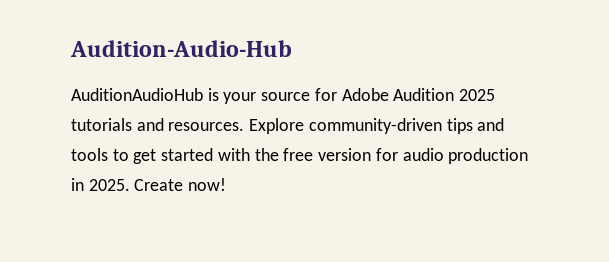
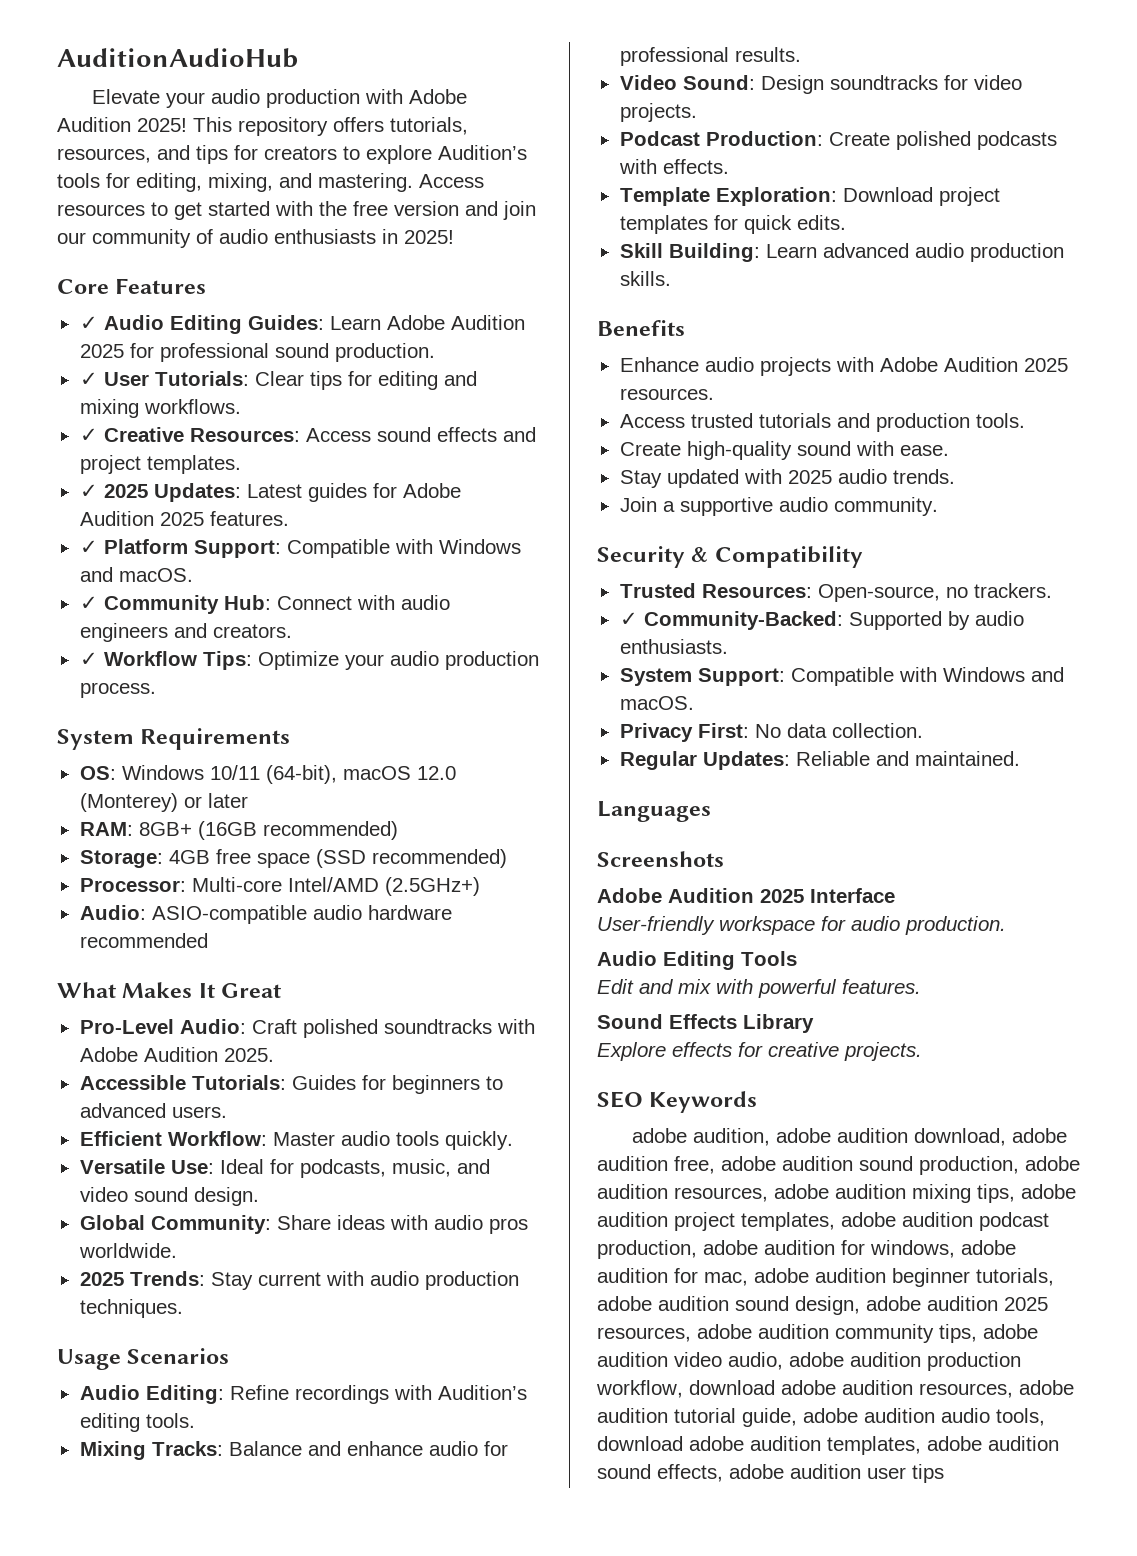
[70,40,292,57] [71,88,496,104] [71,118,505,134] [71,148,108,161] Audition-Audio-Hub // AuditionAudioHub is your source for Adobe Audition 2025 tutorials and resources. Explore community-driven tips and tools -> [57,48,298,68] [91,89,467,108] [57,117,468,136] [57,145,527,164] [57,173,484,192] [57,204,145,216] AuditionAudioHub // Elevate your audio production with Adobe Audition 2025! This repository offers tutorials, resources, and tips for creators to explore Audition’s tools for editing, mixing, and mastering. Access resources
[375,148,529,164] [71,178,227,191] for audio production in 2025. Create now! -> [465,201,536,220] [57,229,454,248] [57,278,207,294] [79,315,525,334] [79,343,435,362] [79,371,477,390] [79,399,241,418] [79,427,536,442] [79,455,241,474] [79,483,461,502] [79,511,289,526] [79,539,521,558] [79,567,193,582] [79,595,450,614] [79,623,292,642] [79,651,539,670] [79,682,156,698] [57,728,291,750] [79,765,456,784] [79,793,248,812] [79,821,398,840] [79,849,507,868] [79,877,480,896] [79,905,452,924] [79,933,208,948] [57,982,282,998] [79,1019,535,1038] [79,1047,274,1062] [79,1075,503,1094] [79,1103,227,1118] [79,1131,513,1150] [79,1159,490,1178] [79,1187,259,1206] [79,1215,528,1234] [78,1243,177,1258] [79,1271,519,1290] [79,1299,183,1318] [57,1348,230,1370] [79,1385,527,1404] [79,1413,195,1432] [79,1441,508,1460] [619,47,801,66] [619,75,1022,94] [619,103,697,122] [619,131,1057,150] [618,159,729,174] [619,187,1000,206] [619,215,846,234] [619,243,1064,262] [619,271,671,286] [597,320,685,336] [619,357,1068,376] [619,388,714,400] [619,413,1025,432] [619,441,949,460] [619,469,955,488] [619,497,938,516] [597,546,863,568] [619,583,1052,602] [619,611,1024,630] [619,639,728,654] [619,667,1064,686] [619,696,694,710] [619,723,923,742] [619,751,1020,770] [597,801,711,822] [597,851,724,867] [597,888,895,903] [597,916,1006,935] [597,951,797,970] [597,979,921,998] [597,1014,814,1033] [597,1042,922,1061] [597,1091,758,1113] [631,1128,1067,1146] [597,1156,1080,1175] [597,1184,1076,1203] [597,1212,1049,1231] [597,1240,1016,1259] [597,1268,1054,1287] [597,1296,1048,1315] [597,1324,1038,1343] [597,1352,1021,1371] [596,1380,1074,1398] [597,1408,1045,1427] [597,1436,1059,1455] [597,1464,944,1483] and join our community of audio enthusiasts in 2025! // Core Features // ✓ Audio Editing Guides: Learn Adobe Audition 2025 for professional sound production. // ✓ User Tutorials: Clear tips for editing and mixing workflows. // ✓ Creative Resources: Access sound effects and project templates. // ✓ 2025 Updates: Latest guides for Adobe Audition 2025 features. // ✓ Platform Support: Compatible with Windows and macOS. // ✓ Community Hub: Connect with audio engineers and creators. // ✓ Workflow Tips: Optimize your audio production process. // System Requirements // OS: Windows 10/11 (64-bit), macOS 12.0 (Monterey) or later // RAM: 8GB+ (16GB recommended) // Storage: 4GB free space (SSD recommended) // Processor: Multi-core Intel/AMD (2.5GHz+) // Audio: ASIO-compatible audio hardware recommended // What Makes It Great // Pro-Level Audio: Craft polished soundtracks with Adobe Audition 2025. // Accessible Tutorials: Guides for beginners to advanced users. // Efficient Workflow: Master audio tools quickly. // Versatile Use: Ideal for podcasts, music, and video sound design. // Global Community: Share ideas with audio pros worldwide. // 2025 Trends: Stay current with audio production techniques. // Usage Scenarios // Audio Editing: Refine recordings with Audition’s editing tools. // Mixing Tracks: Balance and enhance audio for professional results. // Video Sound: Design soundtracks for video projects. // Podcast Production: Create polished podcasts with effects. // Template Exploration: Download project templates for quick edits. // Skill Building: Learn advanced audio production skills. // Benefits // Enhance audio projects with Adobe Audition 2025 resources. // Access trusted tutorials and production tools. // Create high-quality sound with ease. // Stay updated with 2025 audio trends. // Join a supportive audio community. // Security & Compatibility // Trusted Resources: Open-source, no trackers. // ✓ Community-Backed: Supported by audio enthusiasts. // System Support: Compatible with Windows and macOS. // Privacy First: No data collection. // Regular Updates: Reliable and maintained. // Languages // Screenshots // Adobe Audition 2025 Interface // User-friendly workspace for audio production. // Audio Editing Tools // Edit and mix with powerful features. // Sound Effects Library // Explore effects for creative projects. // SEO Keywords // adobe audition, adobe audition download, adobe audition free, adobe audition sound production, adobe audition resources, adobe audition mixing tips, adobe audition project templates, adobe audition podcast production, adobe audition for windows, adobe audition for mac, adobe audition beginner tutorials, adobe audition sound design, adobe audition 2025 resources, adobe audition community tips, adobe audition video audio, adobe audition production workflow, download adobe audition resources, adobe audition tutorial guide, adobe audition audio tools, download adobe audition templates, adobe audition sound effects, adobe audition user tips

